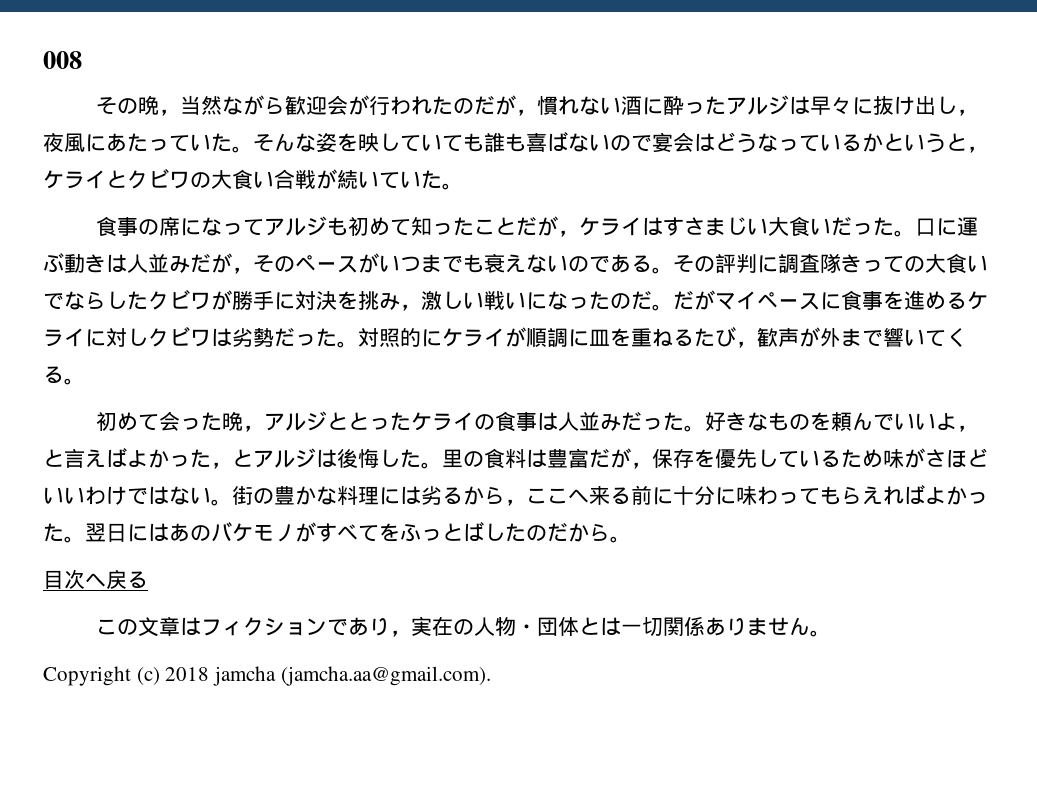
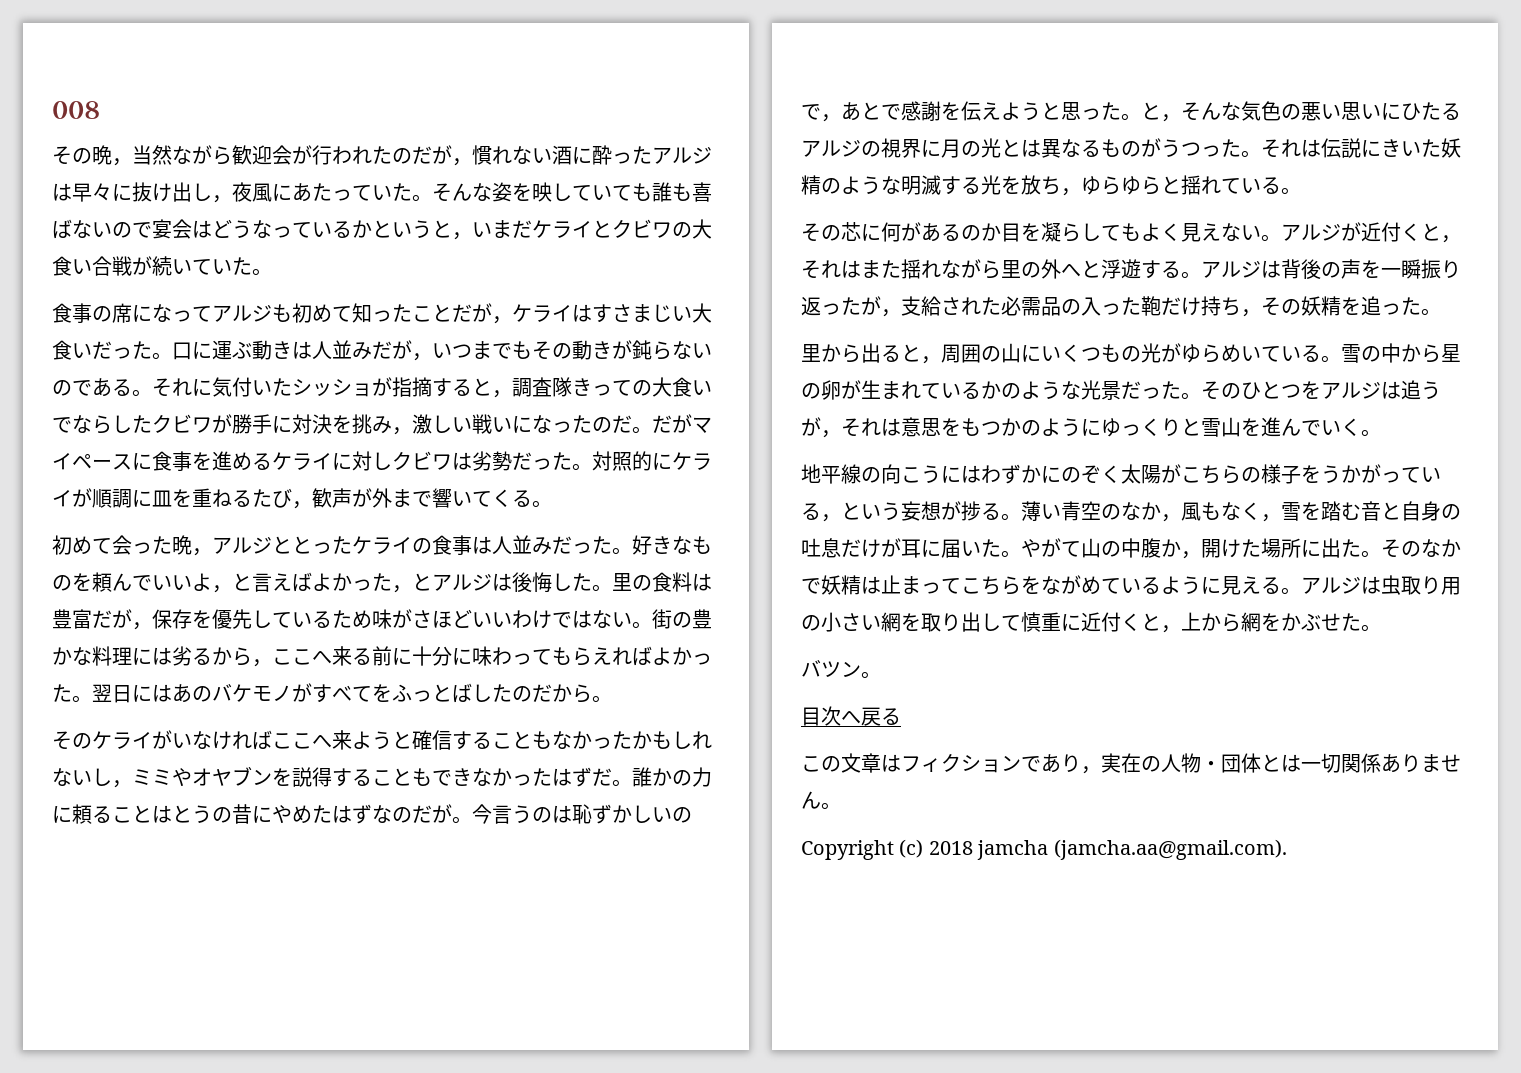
(988, 149) none -> [472,220,532,238] いまだ
[253,253,778,274] そのペースがいつまでも衰えないのである。その評判に -> [432,340,712,360] [52,377,512,398] いつまでもその動きが鈍らないのである。それに気付いたシッショが指摘すると，
(631, 539) none -> [52,730,712,750] [52,766,712,788] [52,804,692,824] [801,101,1461,122] [801,138,1461,158] [801,175,1301,196] [801,222,1461,243] [801,259,1461,279] [801,296,1441,317] [801,343,1461,364] [801,380,1441,400] [801,417,1381,438] [801,464,1441,484] [801,501,1461,522] [801,538,1461,559] [801,575,1461,595] [801,612,1381,633] [801,660,881,679] // そのケライがいなければここへ来ようと確信することもなかったかもしれないし，ミミやオヤブンを説得することもできなかったはずだ。誰かの力に頼ることはとうの昔にやめたはずなのだが。今言うのは恥ずかしいので，あとで感謝を伝えようと思った。と，そんな気色の悪い思いにひたるアルジの視界に月の光とは異なるものがうつった。それは伝説にきいた妖精のような明滅する光を放ち，ゆらゆらと揺れている。 // その芯に何があるのか目を凝らしてもよく見えない。アルジが近付くと，それはまた揺れながら里の外へと浮遊する。アルジは背後の声を一瞬振り返ったが，支給された必需品の入った鞄だけ持ち，その妖精を追った。 // 里から出ると，周囲の山にいくつもの光がゆらめいている。雪の中から星の卵が生まれているかのような光景だった。そのひとつをアルジは追うが，それは意思をもつかのようにゆっくりと雪山を進んでいく。 // 地平線の向こうにはわずかにのぞく太陽がこちらの様子をうかがっている，という妄想が捗る。薄い青空のなか，風もなく，雪を踏む音と自身の吐息だけが耳に届いた。やがて山の中腹か，開けた場所に出た。そのなかで妖精は止まってこちらをながめているように見える。アルジは虫取り用の小さい網を取り出して慎重に近付くと，上から網をかぶせた。 // バツン。

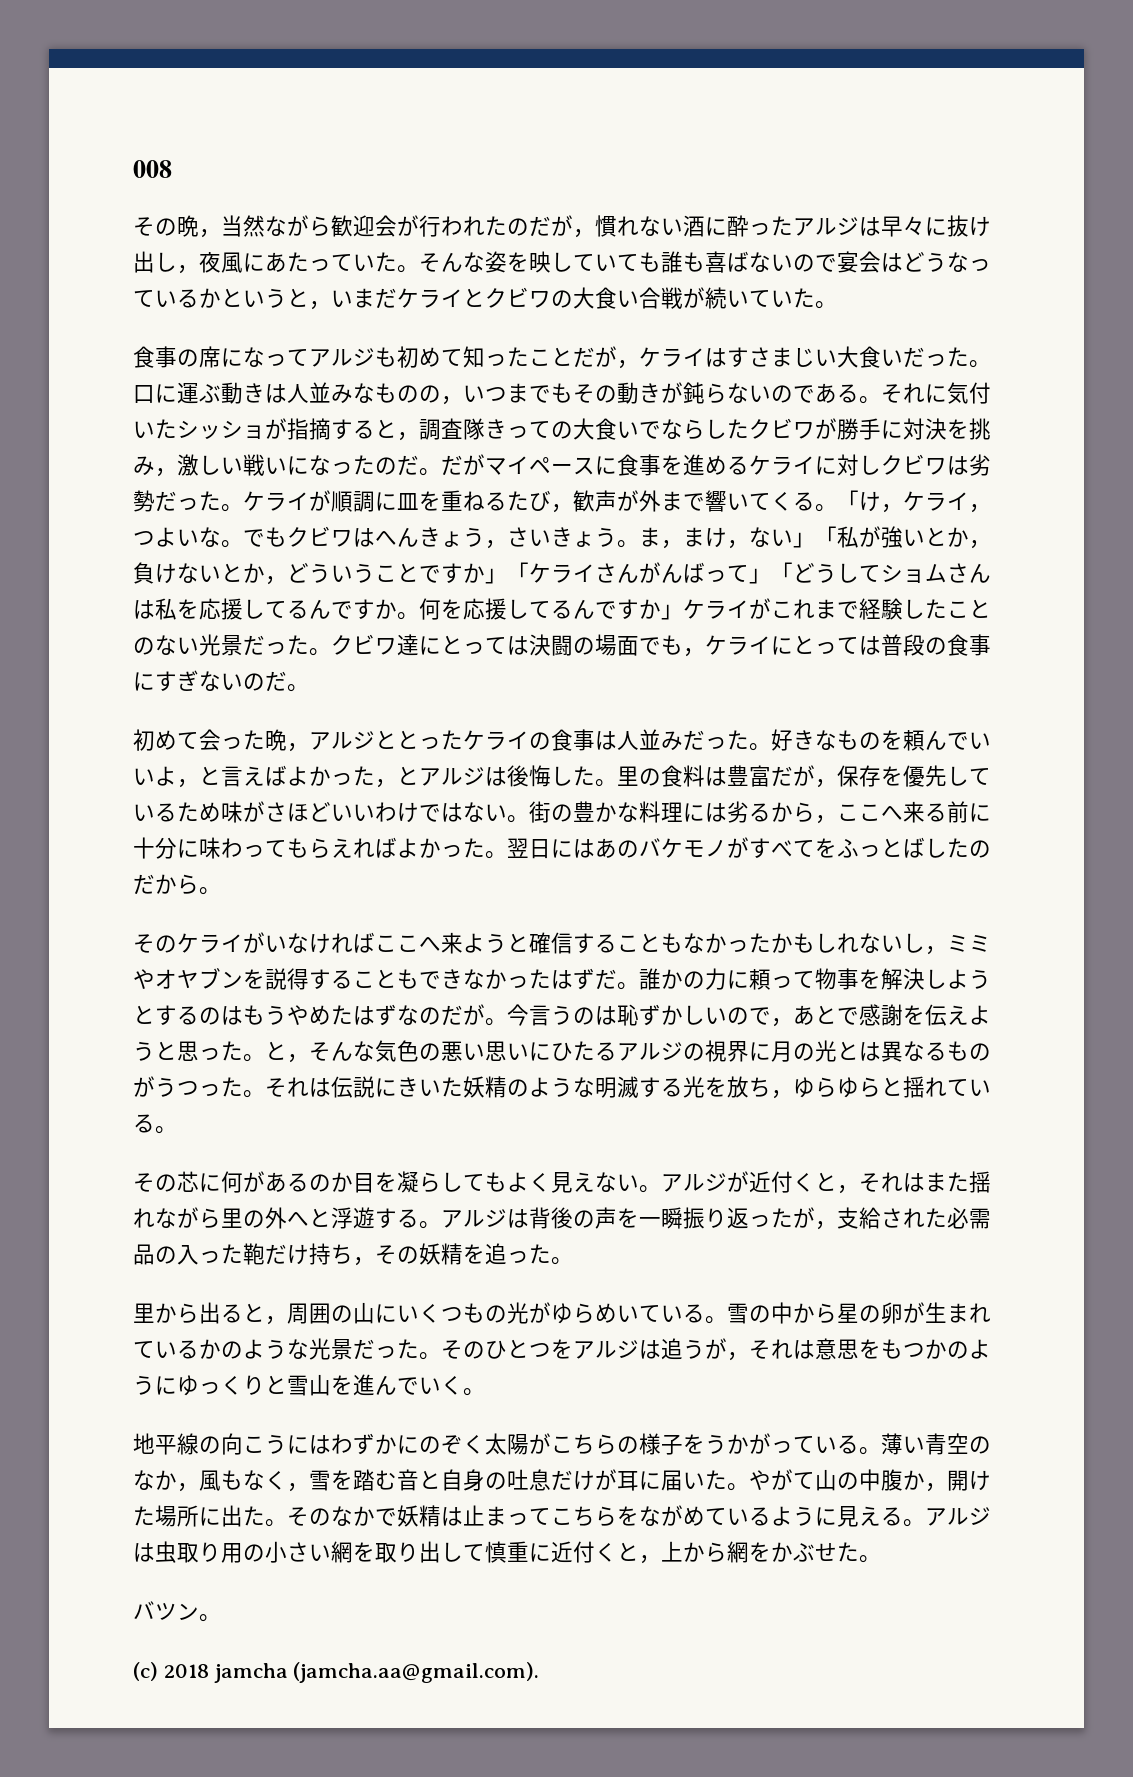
[372,340,412,359] だが -> [353,383,441,403] なものの
[592,451,672,471] 対照的に -> (243, 508) none
(552, 504) none -> [837,490,991,513] [133,526,991,549] [133,562,991,585] [133,598,991,620] [133,634,991,657] [133,670,309,692] 「け，ケライ，つよいな。でもクビワはへんきょう，さいきょう。ま，まけ，ない」「私が強いとか，負けないとか，どういうことですか」「ケライさんがんばって」「どうしてショムさんは私を応援してるんですか。何を応援してるんですか」ケライがこれまで経験したことのない光景だった。クビワ達にとっては決闘の場面でも，ケライにとっては普段の食事にすぎないのだ。
[92,804,272,824] ることはとうの昔に -> [771,968,991,990] [133,1005,287,1025] って物事を解決しようとするのはもう
[821,501,1001,522] ，という妄想が捗る -> (859, 1444) none
[801,706,901,726] [801,753,1461,774] [801,791,841,810] [801,840,894,860] 目次へ戻る // この文章はフィクションであり，実在の人物・団体とは一切関係ありません。 // Copyright -> (221, 1618) none

